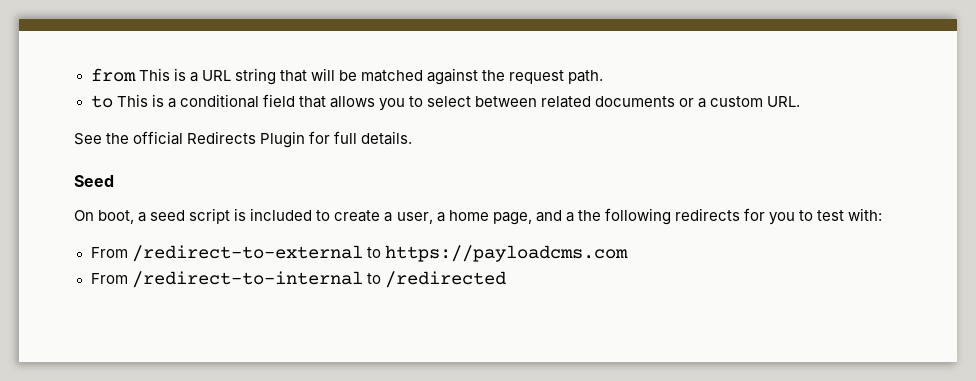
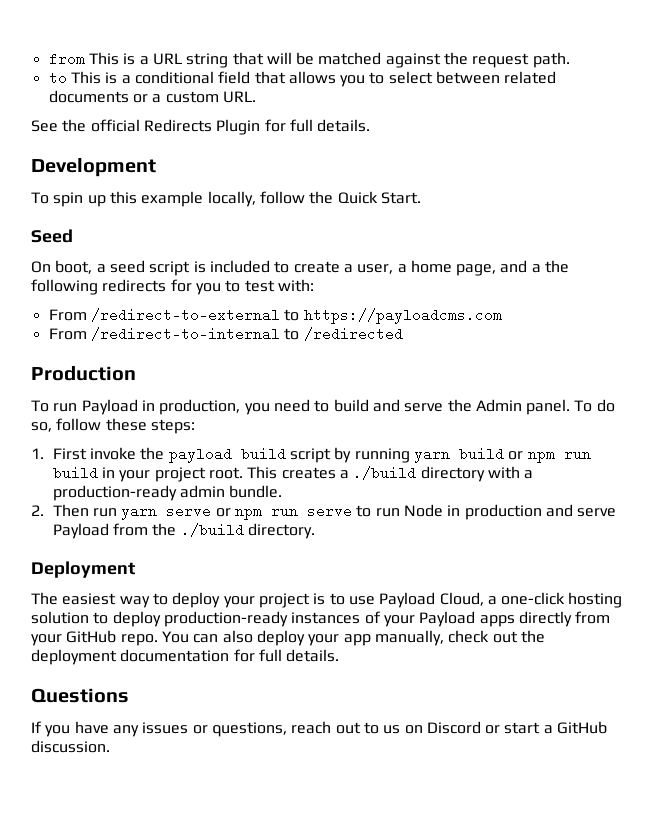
(413, 138) none -> [31,158,156,177] [31,191,421,207] // Development // To spin up this example locally, follow the Quick Start.
(506, 279) none -> [31,366,136,381] [31,399,615,415] [31,418,195,434] [31,447,591,463] [52,466,534,482] [52,485,283,501] [31,504,617,520] [52,523,315,539] [31,561,135,578] [31,592,623,608] [31,611,611,627] [31,630,545,646] [31,649,340,665] [31,688,129,703] [31,721,608,737] [31,740,110,753] // Production // To run Payload in production, you need to build and serve the Admin panel. To do so, follow these steps: // 1. First invoke the payload build script by running yarn build or npm run build in your project root. This creates a ./build directory with a production-ready admin bundle. // 2. Then run yarn serve or npm run serve to run Node in production and serve Payload from the ./build directory. // Deployment // The easiest way to deploy your project is to use Payload Cloud, a one-click hosting solution to deploy production-ready instances of your Payload apps directly from your GitHub repo. You can also deploy your app manually, check out the deployment documentation for full details. // Questions // If you have any issues or questions, reach out to us on Discord or start a GitHub discussion.

